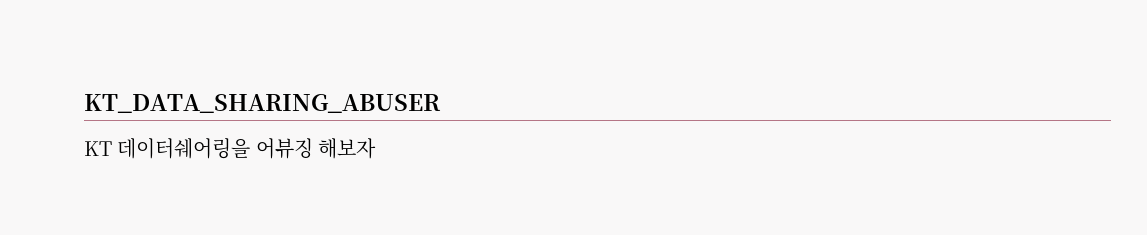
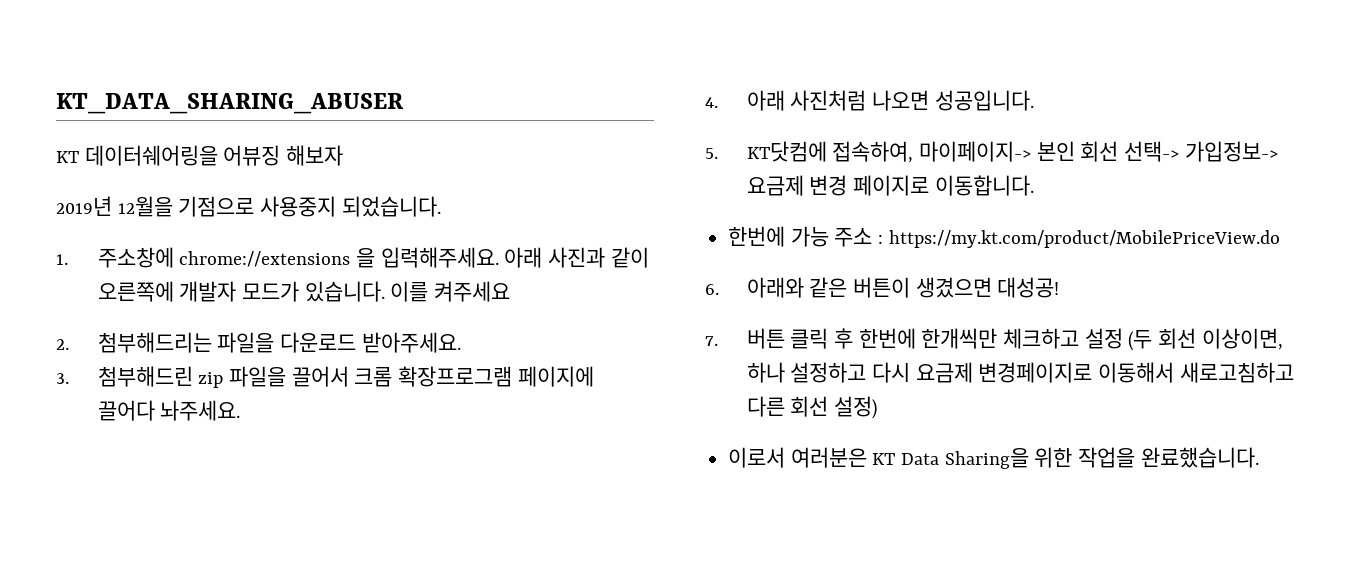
(377, 148) none -> [56,196,441,217] [56,247,649,268] [97,281,511,302] [56,332,461,353] [56,366,594,388] [97,400,241,421] [705,90,1034,111] [705,141,1278,163] [746,175,1034,196] [728,226,1280,248] [705,277,1060,298] [705,328,1283,351] [746,362,1294,383] [746,396,878,419] [728,447,1259,469] // 2019년 12월을 기점으로 사용중지 되었습니다. // 1. 주소창에 chrome://extensions 을 입력해주세요. 아래 사진과 같이 오른쪽에 개발자 모드가 있습니다. 이를 켜주세요 // 2. 첨부해드리는 파일을 다운로드 받아주세요. // 3. 첨부해드린 zip 파일을 끌어서 크롬 확장프로그램 페이지에 끌어다 놔주세요. // 4. 아래 사진처럼 나오면 성공입니다. // 5. KT닷컴에 접속하여, 마이페이지-> 본인 회선 선택-> 가입정보-> 요금제 변경 페이지로 이동합니다. // 한번에 가능 주소 : https://my.kt.com/product/MobilePriceView.do // 6. 아래와 같은 버튼이 생겼으면 대성공! // 7. 버튼 클릭 후 한번에 한개씩만 체크하고 설정 (두 회선 이상이면, 하나 설정하고 다시 요금제 변경페이지로 이동해서 새로고침하고 다른 회선 설정) // 이로서 여러분은 KT Data Sharing을 위한 작업을 완료했습니다.

